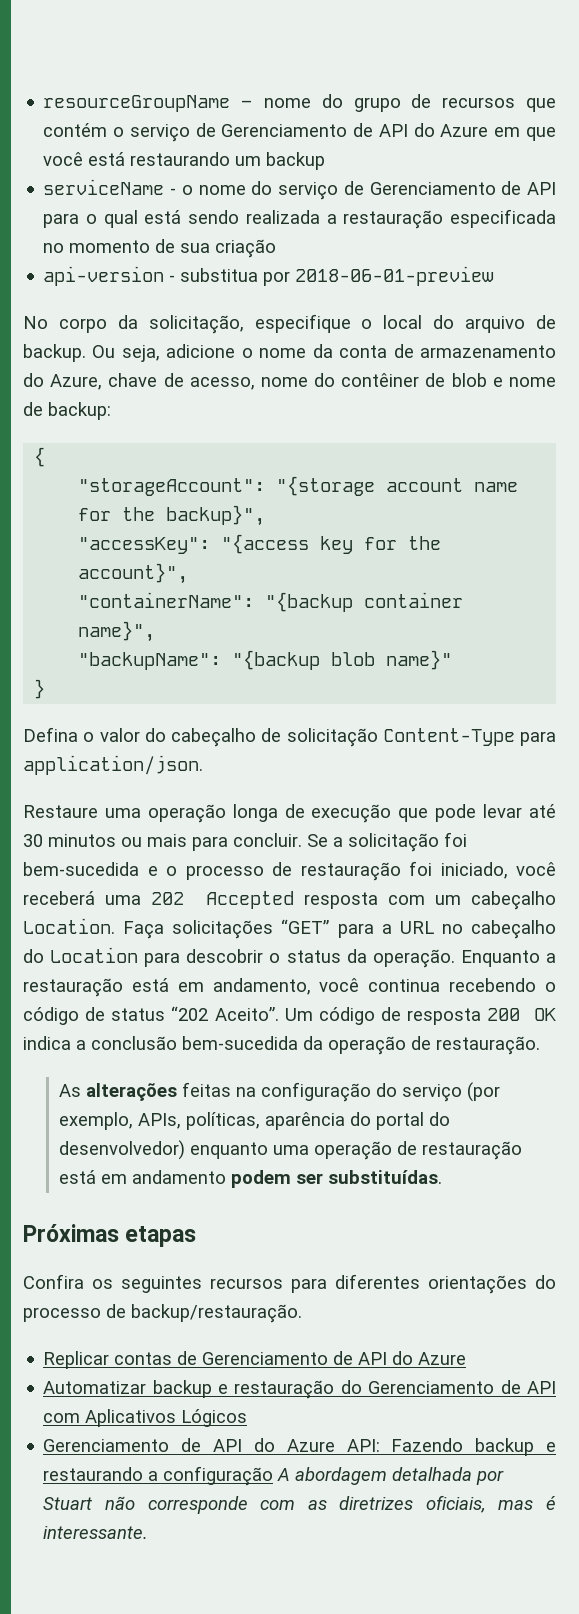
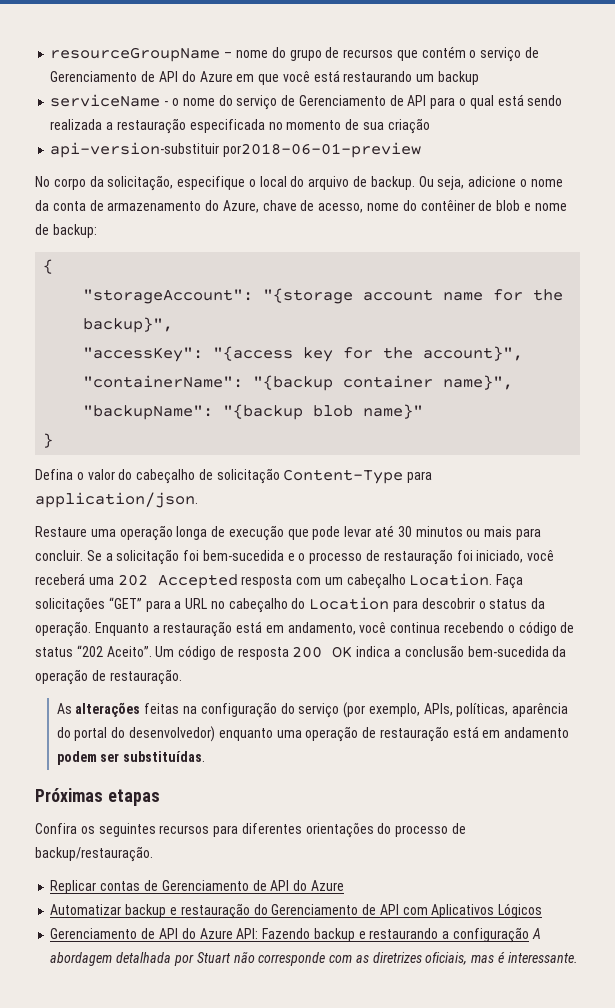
[43,266,495,286] api-version - substitua por 2018-06-01-preview -> [50,142,422,158] api-version-substituir por2018-06-01-preview

